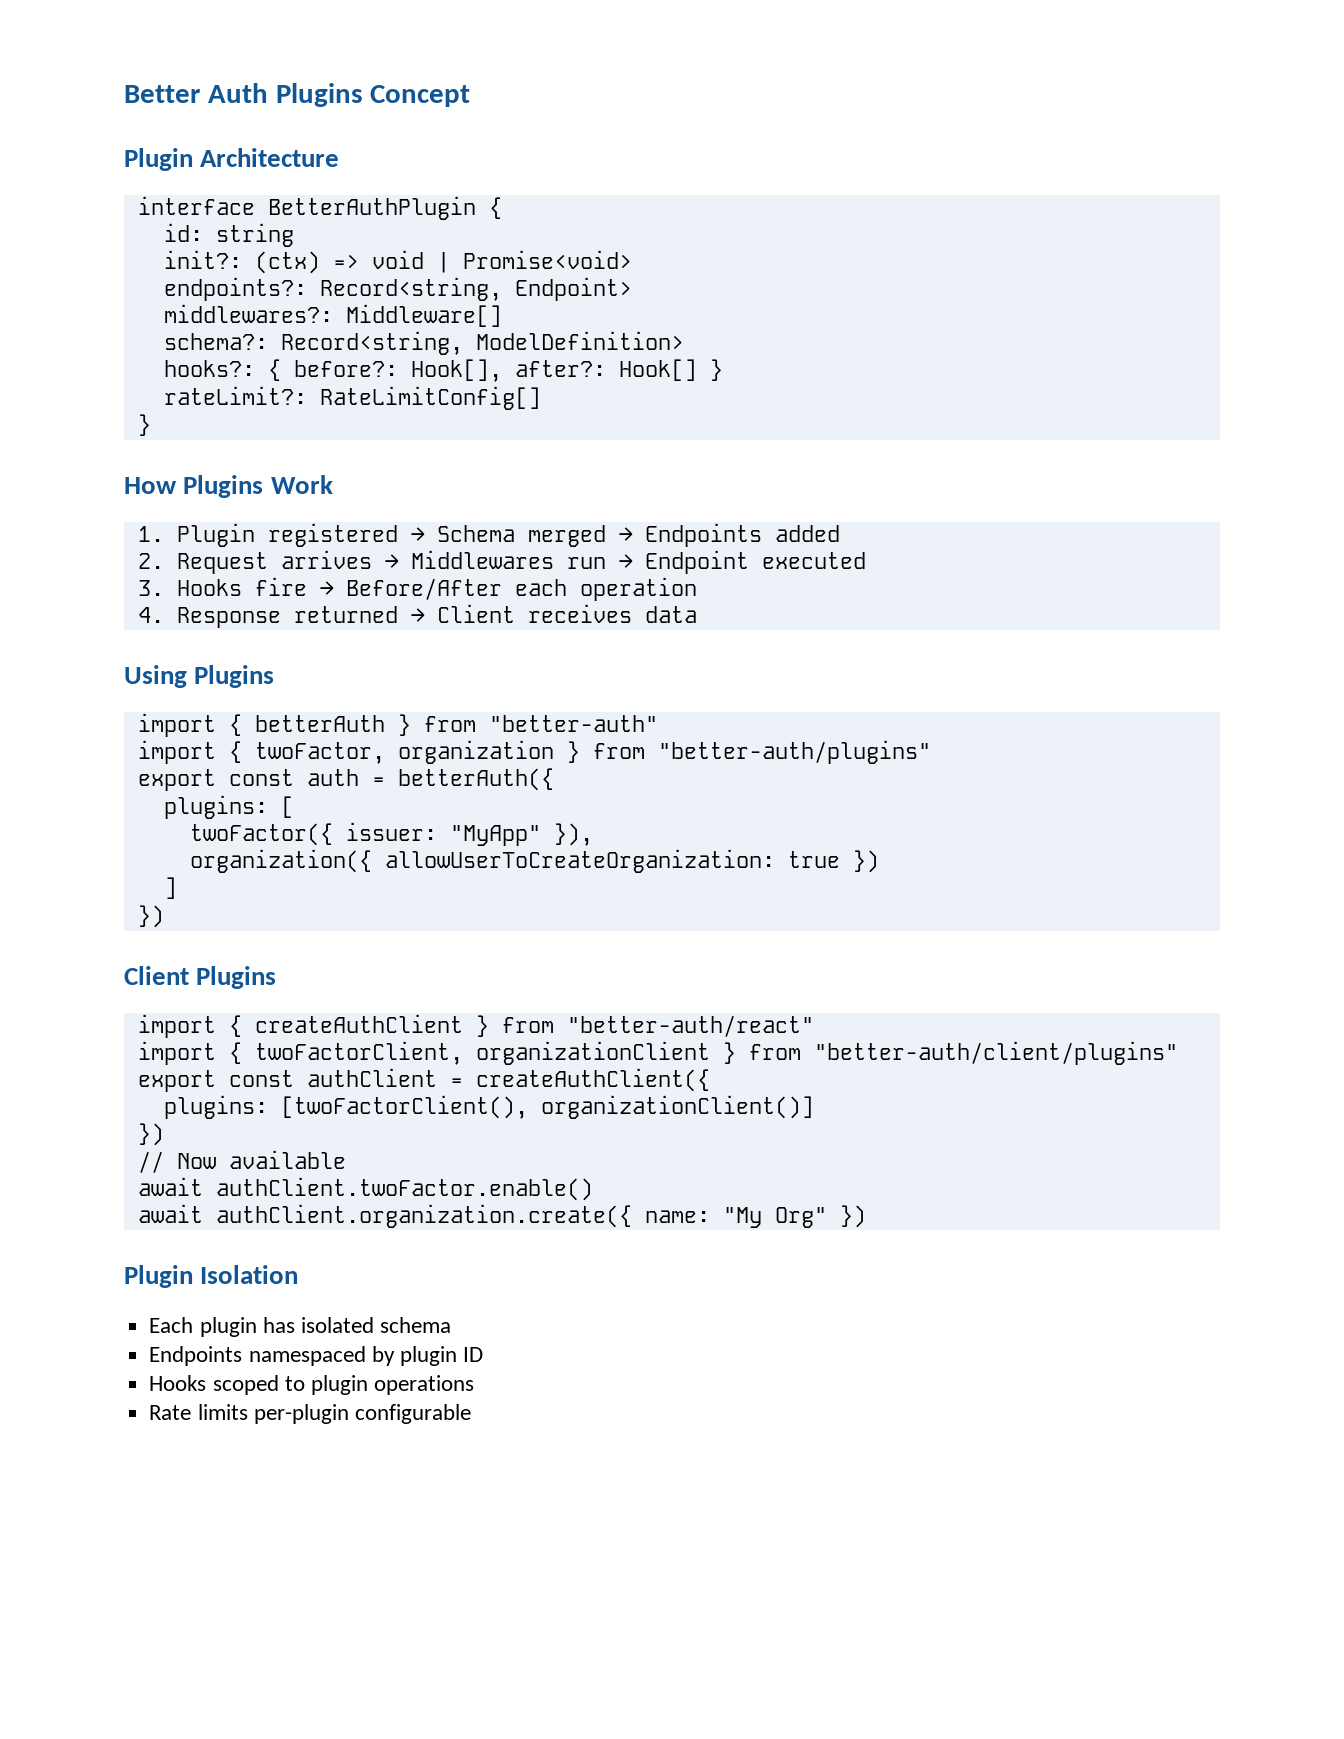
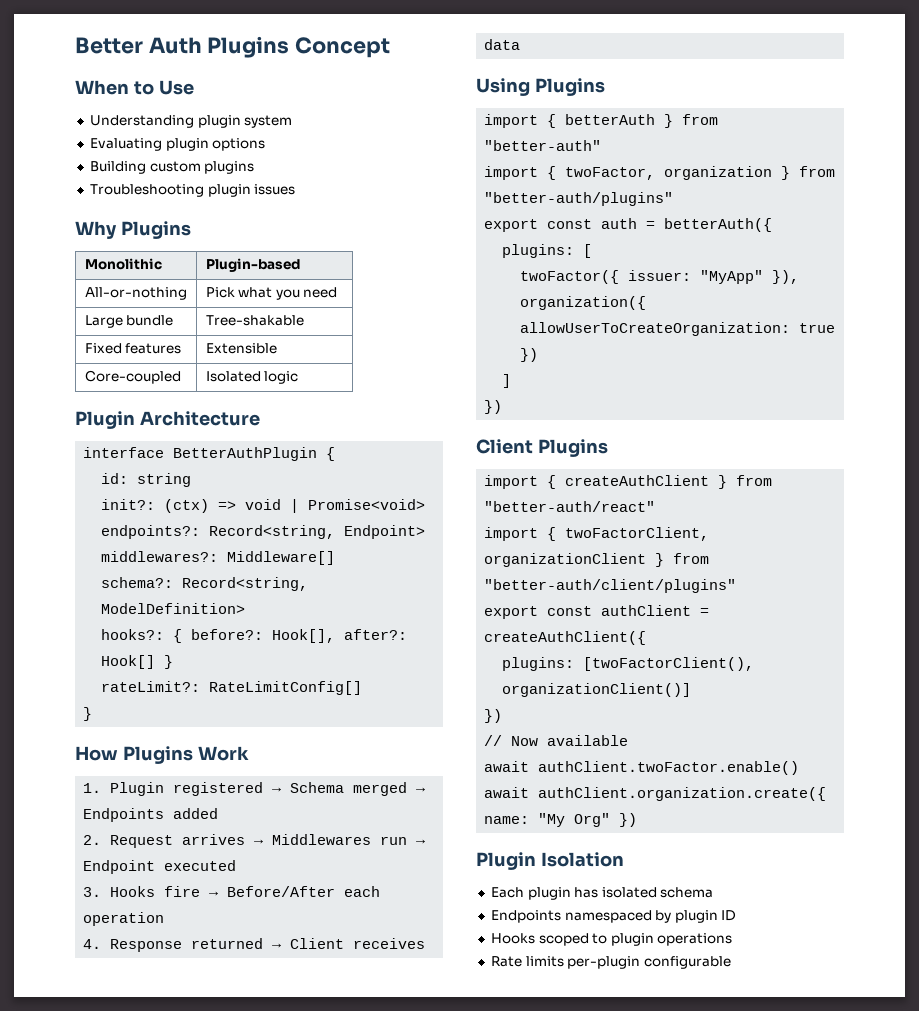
(471, 96) none -> [75,80,194,95] [89,115,293,128] [89,138,266,151] [89,161,255,174] [89,184,296,197] [75,221,191,239] [84,258,162,270] [205,258,300,272] [84,287,187,300] [205,287,338,300] [84,315,174,328] [205,315,304,326] [84,343,182,354] [205,343,277,354] [84,370,181,384] [205,371,299,384] // When to Use // Understanding plugin system // Evaluating plugin options // Building custom plugins // Troubleshooting plugin issues // Why Plugins // Monolithic | Plugin-based // All-or-nothing | Pick what you need // Large bundle | Tree-shakable // Fixed features | Extensible // Core-coupled | Isolated logic

